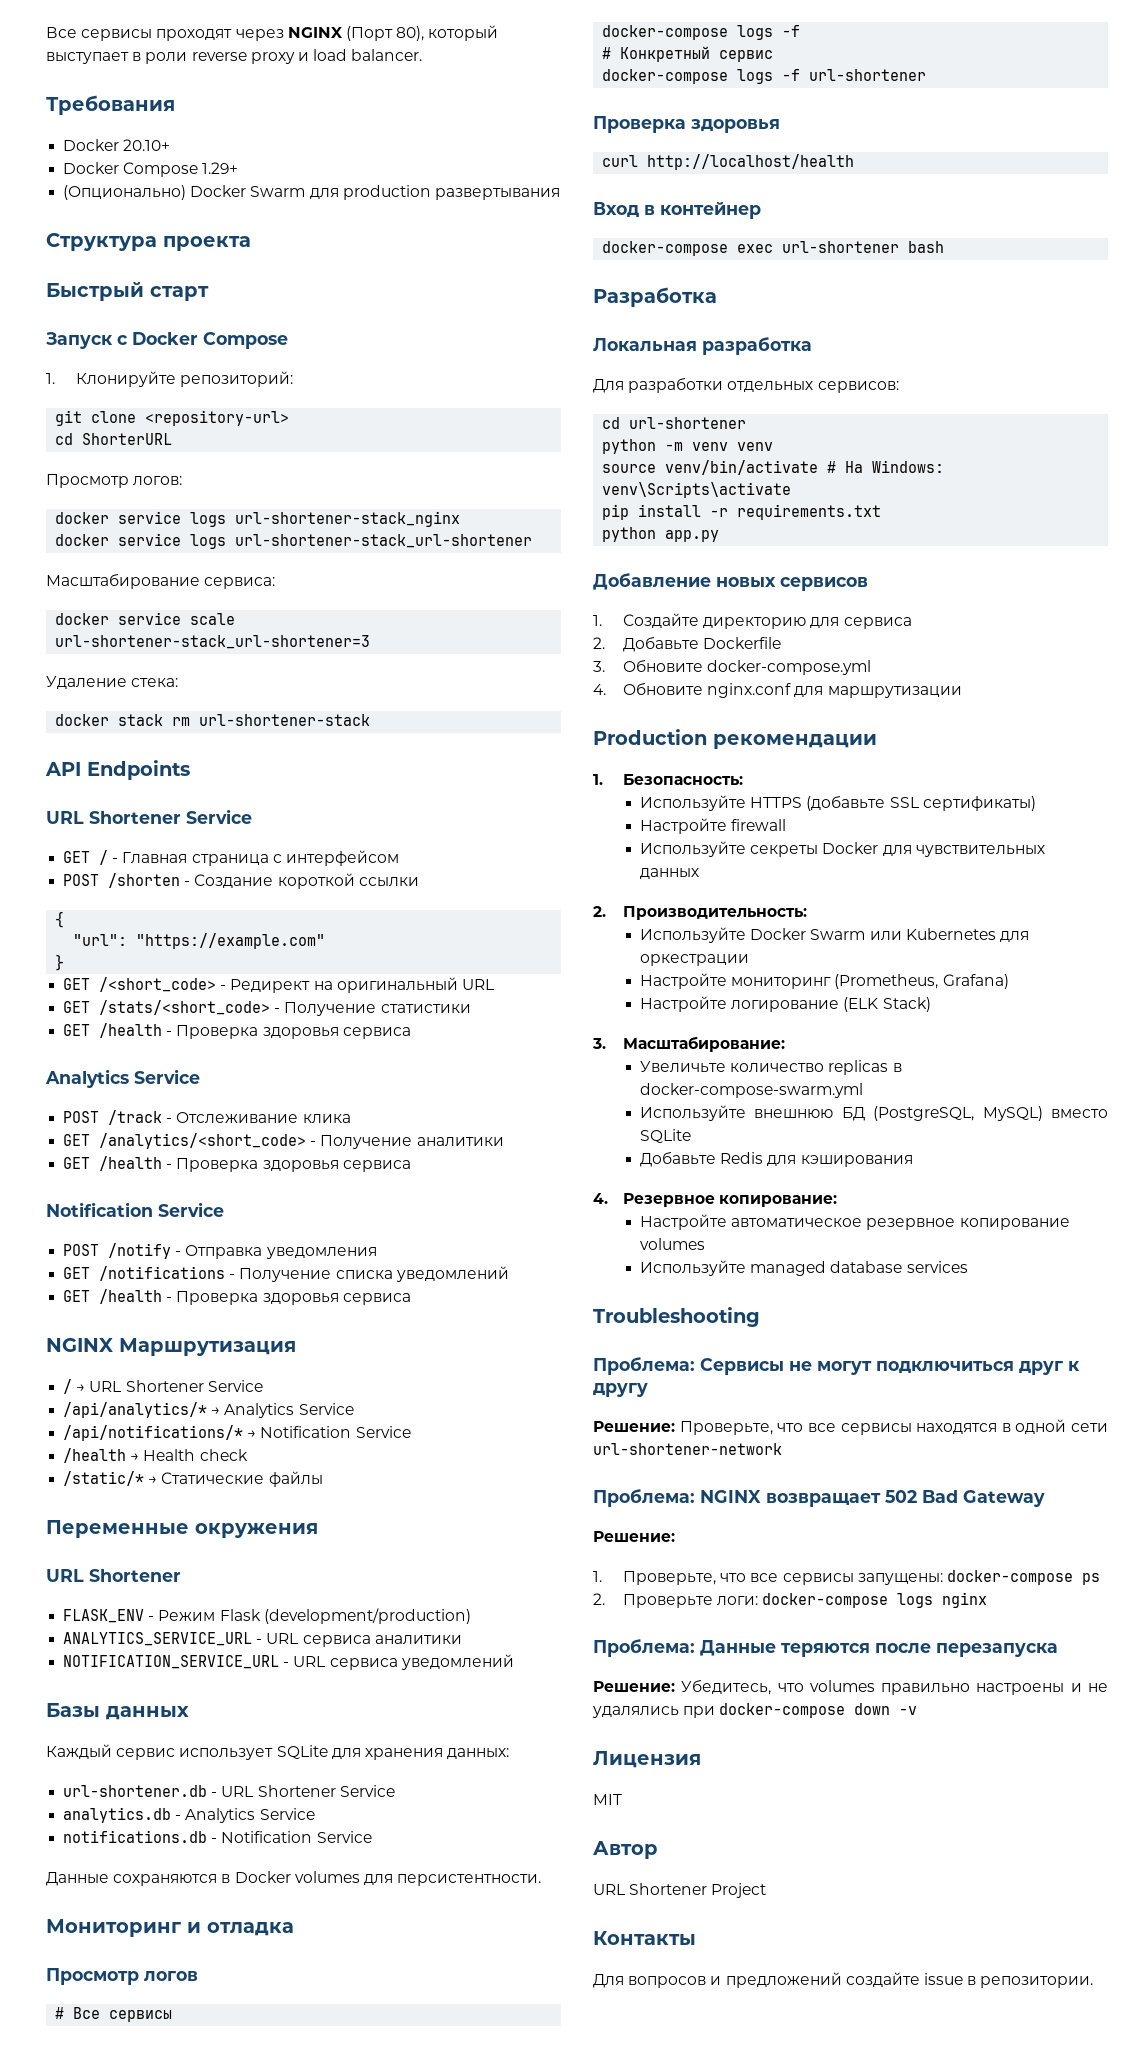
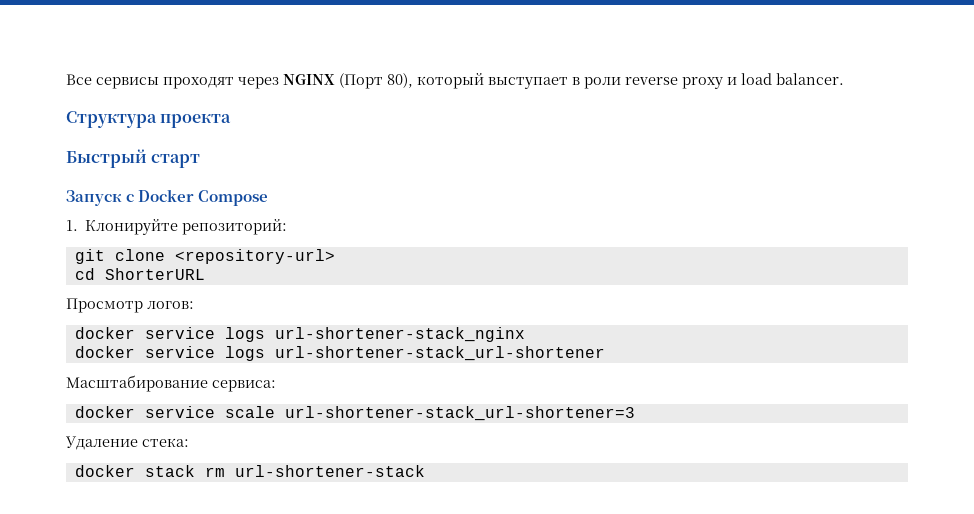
[46,95,175,115] [63,139,171,151] [63,162,239,177] [63,185,560,200] // Требования // Docker 20.10+ // Docker Compose 1.29+ // (Опционально) Docker Swarm для production развертывания -> (844, 79) none
[45,760,190,780] [46,809,252,824] [63,850,399,866] [63,873,419,889] [55,911,65,928] [73,933,326,949] [55,954,65,971] [63,977,494,993] [63,1000,471,1016] [63,1023,411,1039] [45,1069,200,1088] [63,1110,351,1125] [63,1133,504,1149] [63,1156,411,1172] [46,1202,224,1217] [63,1243,377,1259] [63,1266,509,1282] [63,1289,411,1305] [46,1338,296,1356] [63,1379,263,1394] [63,1402,354,1418] [63,1425,411,1441] [63,1448,248,1463] [63,1471,323,1487] [46,1520,318,1538] [46,1569,181,1582] [63,1608,471,1624] [63,1632,462,1647] [63,1654,514,1670] [46,1703,189,1720] [46,1744,510,1760] [63,1785,395,1797] [63,1807,315,1823] [63,1830,372,1843] [46,1871,542,1886] [46,1919,294,1937] [46,1968,198,1985] [55,2007,173,2022] [602,25,801,40] [602,46,774,62] [602,69,927,84] [593,116,780,133] [602,154,855,170] [593,202,761,219] [602,241,945,256] [593,287,717,307] [593,337,812,355] [593,377,899,393] [602,417,747,429] [602,439,774,454] [602,460,945,475] [602,482,792,498] [602,504,882,520] [602,527,720,542] [593,573,868,591] [593,613,912,629] [593,636,782,652] [593,659,872,675] [593,682,962,698] [593,729,877,749] [593,774,744,785] [640,795,1036,811] [640,818,787,834] [640,841,1045,857] [640,868,700,879] [593,906,808,920] [640,927,1030,943] [640,954,750,966] [640,973,1009,989] [640,996,931,1012] [592,1036,786,1052] [640,1060,902,1075] [640,1083,864,1098] [640,1105,1108,1121] [640,1129,692,1143] [640,1151,913,1167] [593,1193,838,1207] [640,1214,1070,1230] [640,1238,706,1250] [640,1260,968,1276] [593,1307,760,1327] [593,1357,1080,1375] [593,1383,648,1397] [593,1419,1108,1435] [593,1443,782,1455] [593,1489,1045,1507] [593,1531,675,1542] [593,1570,1100,1585] [593,1592,988,1608] [593,1639,1058,1657] [593,1679,1108,1695] [592,1703,918,1718] [593,1751,701,1768] [593,1794,622,1805] [593,1841,658,1859] [593,1883,767,1898] [593,1931,696,1945] [593,1972,1094,1988] // API Endpoints // URL Shortener Service // GET / - Главная страница с интерфейсом // POST /shorten - Создание короткой ссылки // { // "url": "https://example.com" // } // GET /<short_code> - Редирект на оригинальный URL // GET /stats/<short_code> - Получение статистики // GET /health - Проверка здоровья сервиса // Analytics Service // POST /track - Отслеживание клика // GET /analytics/<short_code> - Получение аналитики // GET /health - Проверка здоровья сервиса // Notification Service // POST /notify - Отправка уведомления // GET /notifications - Получение списка уведомлений // GET /health - Проверка здоровья сервиса // NGINX Маршрутизация // / → URL Shortener Service // /api/analytics/* → Analytics Service // /api/notifications/* → Notification Service // /health → Health check // /static/* → Статические файлы // Переменные окружения // URL Shortener // FLASK_ENV - Режим Flask (development/production) // ANALYTICS_SERVICE_URL - URL сервиса аналитики // NOTIFICATION_SERVICE_URL - URL сервиса уведомлений // Базы данных // Каждый сервис использует SQLite для хранения данных: // url-shortener.db - URL Shortener Service // analytics.db - Analytics Service // notifications.db - Notification Service // Данные сохраняются в Docker volumes для персистентности. // Мониторинг и отладка // Просмотр логов // # Все сервисы // docker-compose logs -f // # Конкретный сервис // docker-compose logs -f url-shortener // Проверка здоровья // curl http://localhost/health // Вход в контейнер // docker-compose exec url-shortener bash // Разработка // Локальная разработка // Для разработки отдельных сервисов: // cd url-shortener // python -m venv venv // source venv/bin/activate # На Windows: venv\Scripts\activate // pip install -r requirements.txt // python app.py // Добавление новых сервисов // 1. Создайте директорию для сервиса // 2. Добавьте Dockerfile // 3. Обновите docker-compose.yml // 4. Обновите nginx.conf для маршрутизации // Production рекомендации // 1. Безопасность: // Используйте HTTPS (добавьте SSL сертификаты) // Настройте firewall // Используйте секреты Docker для чувствительных данных // 2. Производительность: // Используйте Docker Swarm или Kubernetes для оркестрации // Настройте мониторинг (Prometheus, Grafana) // Настройте логирование (ELK Stack) // 3. Масштабирование: // Увеличьте количество replicas в docker-compose-swarm.yml // Используйте внешнюю БД (PostgreSQL, MySQL) вместо SQLite // Добавьте Redis для кэширования // 4. Резервное копирование: // Настройте автоматическое резервное копирование volumes // Используйте managed database services // Troubleshooting // Проблема: Сервисы не могут подключиться друг к другу // Решение: Проверьте, что все сервисы находятся в одной сети url-shortener-network // Проблема: NGINX возвращает 502 Bad Gateway // Решение: // 1. Проверьте, что все сервисы запущены: docker-compose ps // 2. Проверьте логи: docker-compose logs nginx // Проблема: Данные теряются после перезапуска // Решение: Убедитесь, что volumes правильно настроены и не удалялись при docker-compose down -v // Лицензия // MIT // Автор // URL Shortener Project // Контакты // Для вопросов и предложений создайте issue в репозитории. -> (425, 471) none

